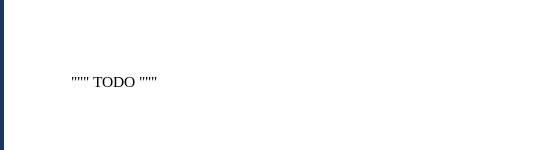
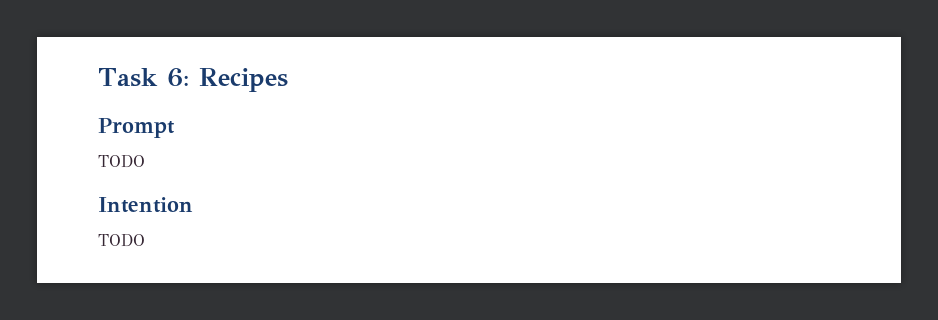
[71,77,158,87] """ TODO """ -> [98,68,288,92] [98,118,175,138] [98,154,145,168] [98,197,193,213] [98,233,145,247] Task 6: Recipes // Prompt // TODO // Intention // TODO

